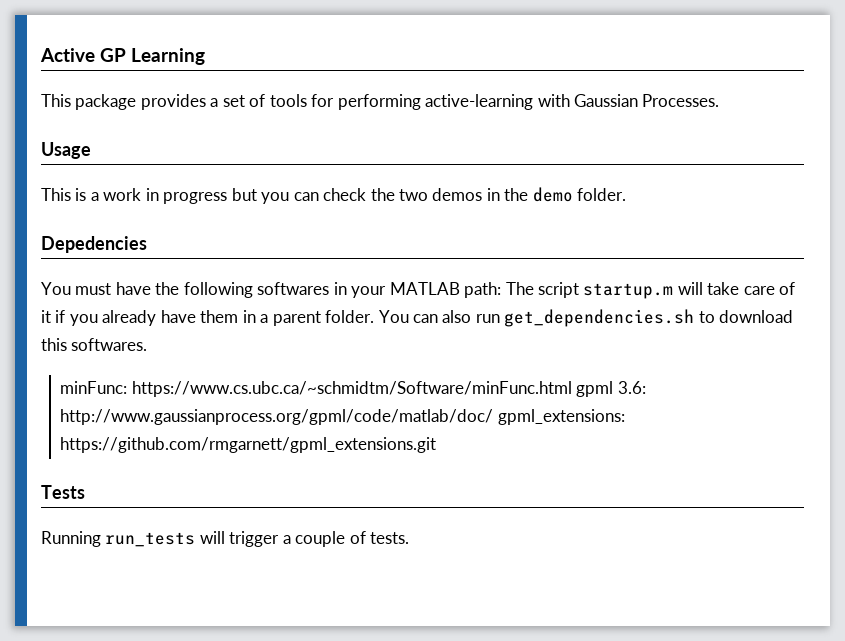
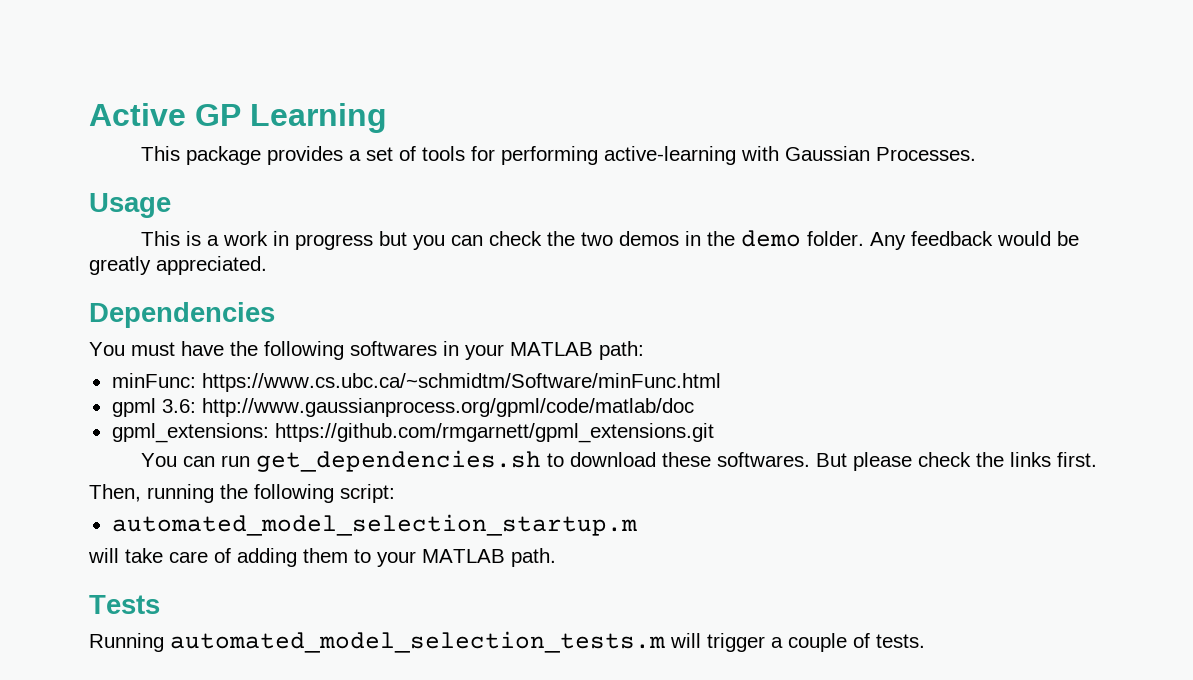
[41,236,147,253] // Depedencies -> [869,231,1079,250] [89,256,267,275] [89,302,275,328] Any feedback would be greatly appreciated. // Dependencies
[505,282,796,299] [41,309,794,327] [41,338,148,351] [60,381,646,397] [60,409,625,425] [60,437,437,453] The script startup.m will take care of it if you already have them in a parent folder. You can also run get_dependencies.sh to download this softwares. // minFunc: https://www.cs.ubc.ca/~schmidtm/Software/minFunc.html gpml 3.6: http://www.gaussianprocess.org/gpml/code/matlab/doc/ gpml_extensions: https://github.com/rmgarnett/gpml_extensions.git -> [111,373,721,392] [111,398,694,417] [111,423,714,443] [140,450,1097,472] [89,484,395,503] [111,514,637,536] [88,548,556,567] // minFunc: https://www.cs.ubc.ca/~schmidtm/Software/minFunc.html // gpml 3.6: http://www.gaussianprocess.org/gpml/code/matlab/doc // gpml_extensions: https://github.com/rmgarnett/gpml_extensions.git // You can run get_dependencies.sh to download these softwares. But please check the links first. // Then, running the following script: // automated_model_selection_startup.m // will take care of adding them to your MATLAB path.
[105,532,196,547] run_tests -> [170,631,665,653] automated_model_selection_tests.m

